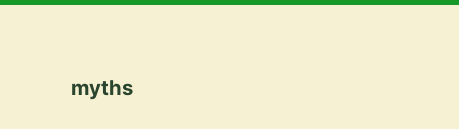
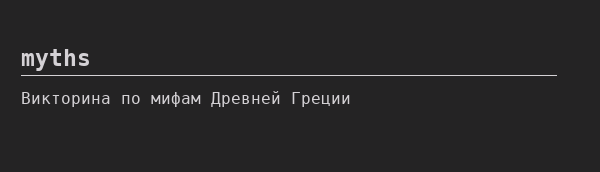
(133, 90) none -> [21,91,351,107] // Викторина по мифам Древней Греции

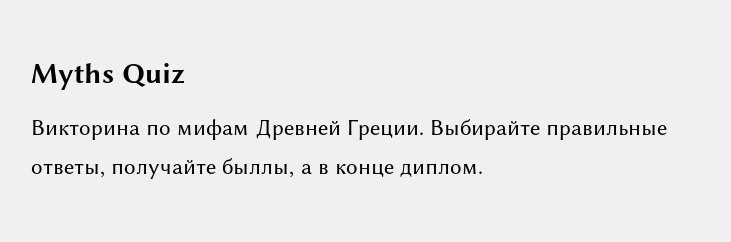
[21,49,91,71] myths -> [31,63,185,90] Myths Quiz
[291,92,351,107] Греции -> [346,119,668,140] [31,158,484,179] Греции. Выбирайте правильные ответы, получайте быллы, а в конце диплом.

